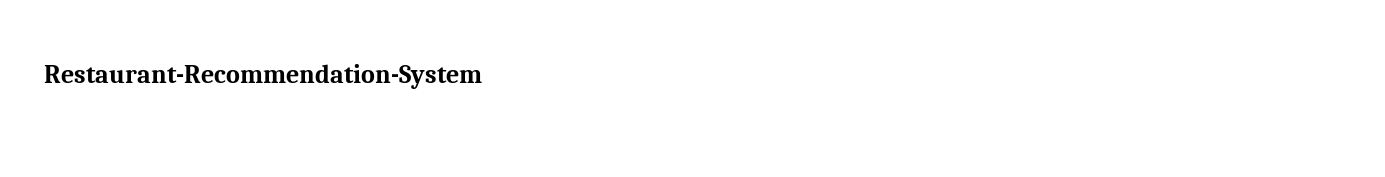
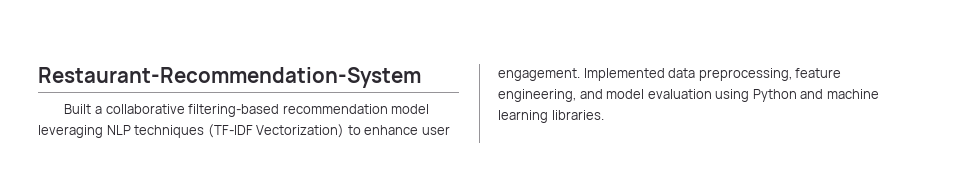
(482, 76) none -> [64,104,430,117] [38,124,450,138] [498,68,842,81] [498,89,879,102] [498,110,604,123] // Built a collaborative filtering-based recommendation model leveraging NLP techniques (TF-IDF Vectorization) to enhance user engagement. Implemented data preprocessing, feature engineering, and model evaluation using Python and machine learning libraries.

